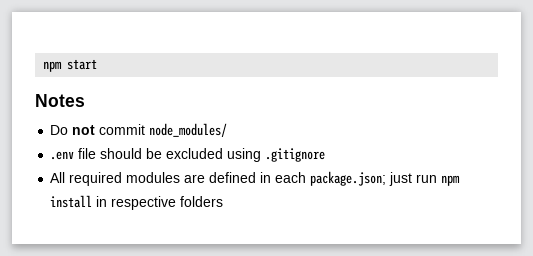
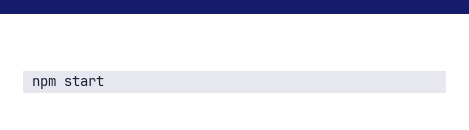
[35,94,85,107] [50,123,228,137] [50,148,326,162] [50,171,461,186] [50,195,224,210] // Notes // Do not commit node_modules/ // .env file should be excluded using .gitignore // All required modules are defined in each package.json; just run npm install in respective folders -> (105, 81) none

